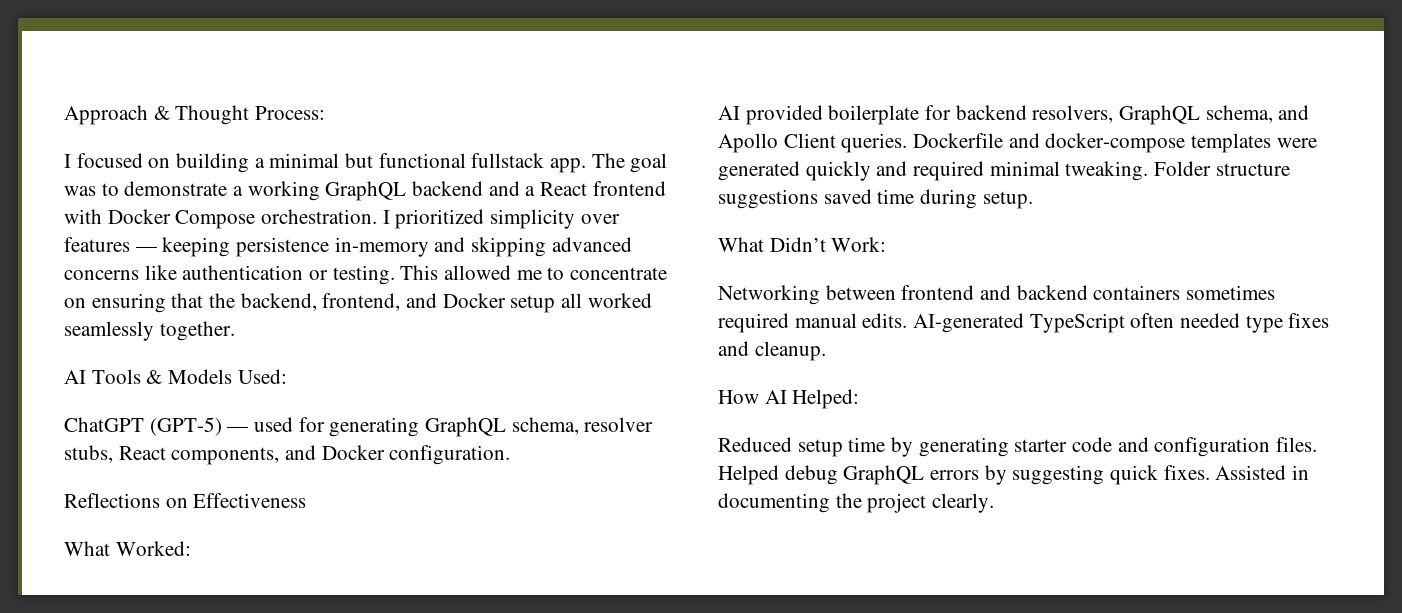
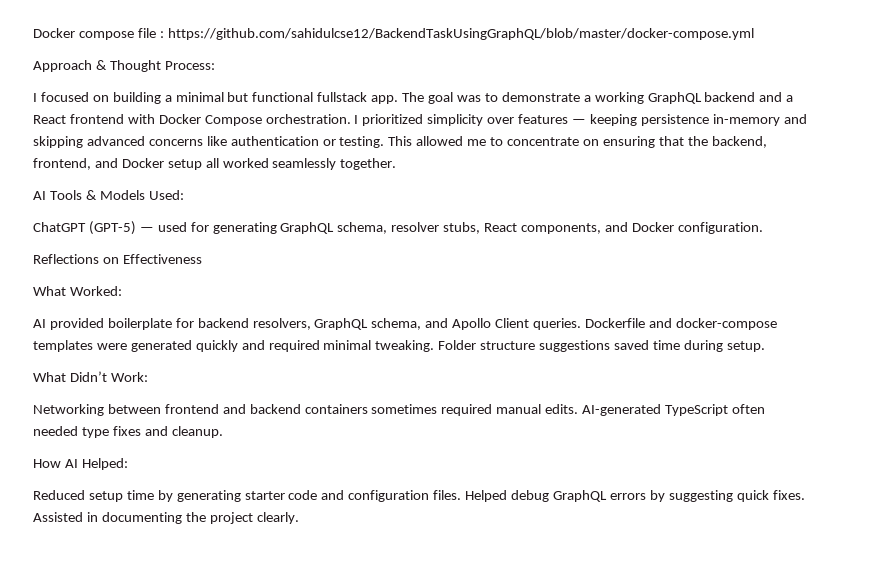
(64, 115) none -> [33,28,754,40] Docker compose file : https://github.com/sahidulcse12/BackendTaskUsingGraphQL/blob/master/docker-compose.yml //

